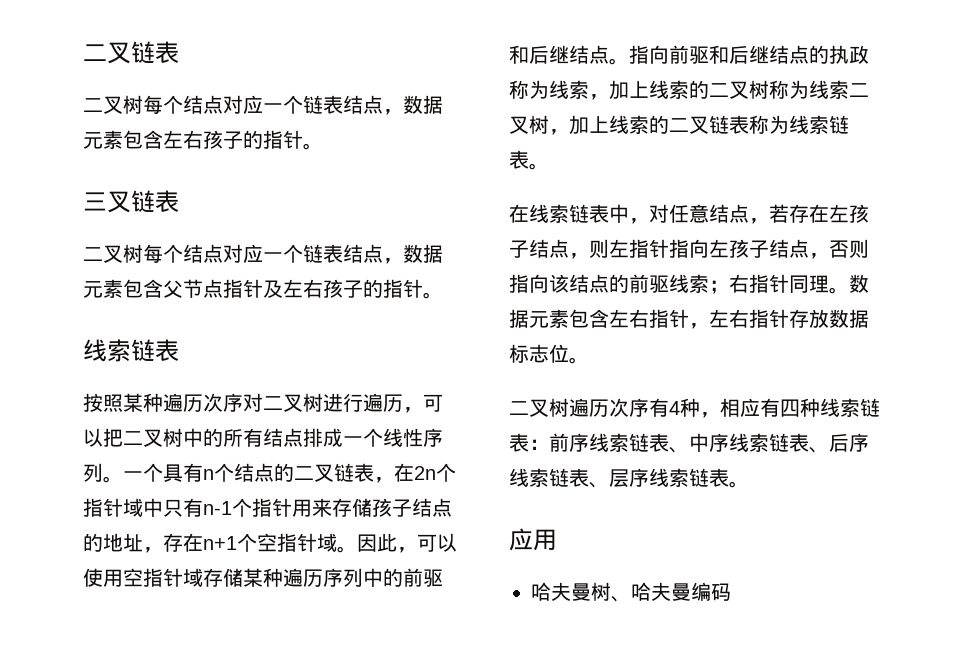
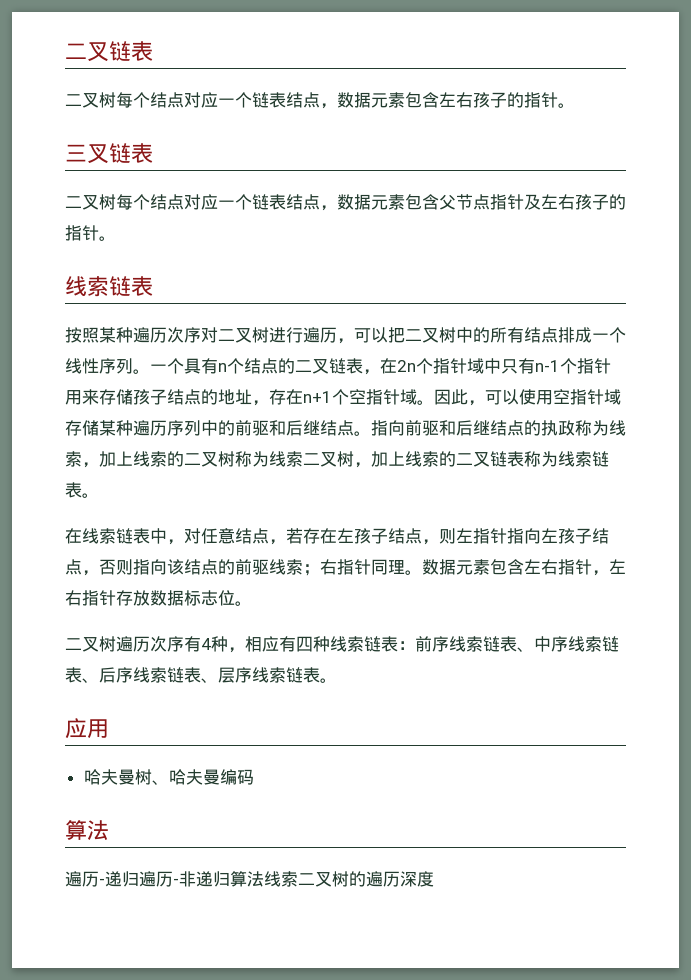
(731, 592) none -> [65,820,109,840] [65,871,434,887] // 算法 // 遍历-递归遍历-非递归算法线索二叉树的遍历深度

